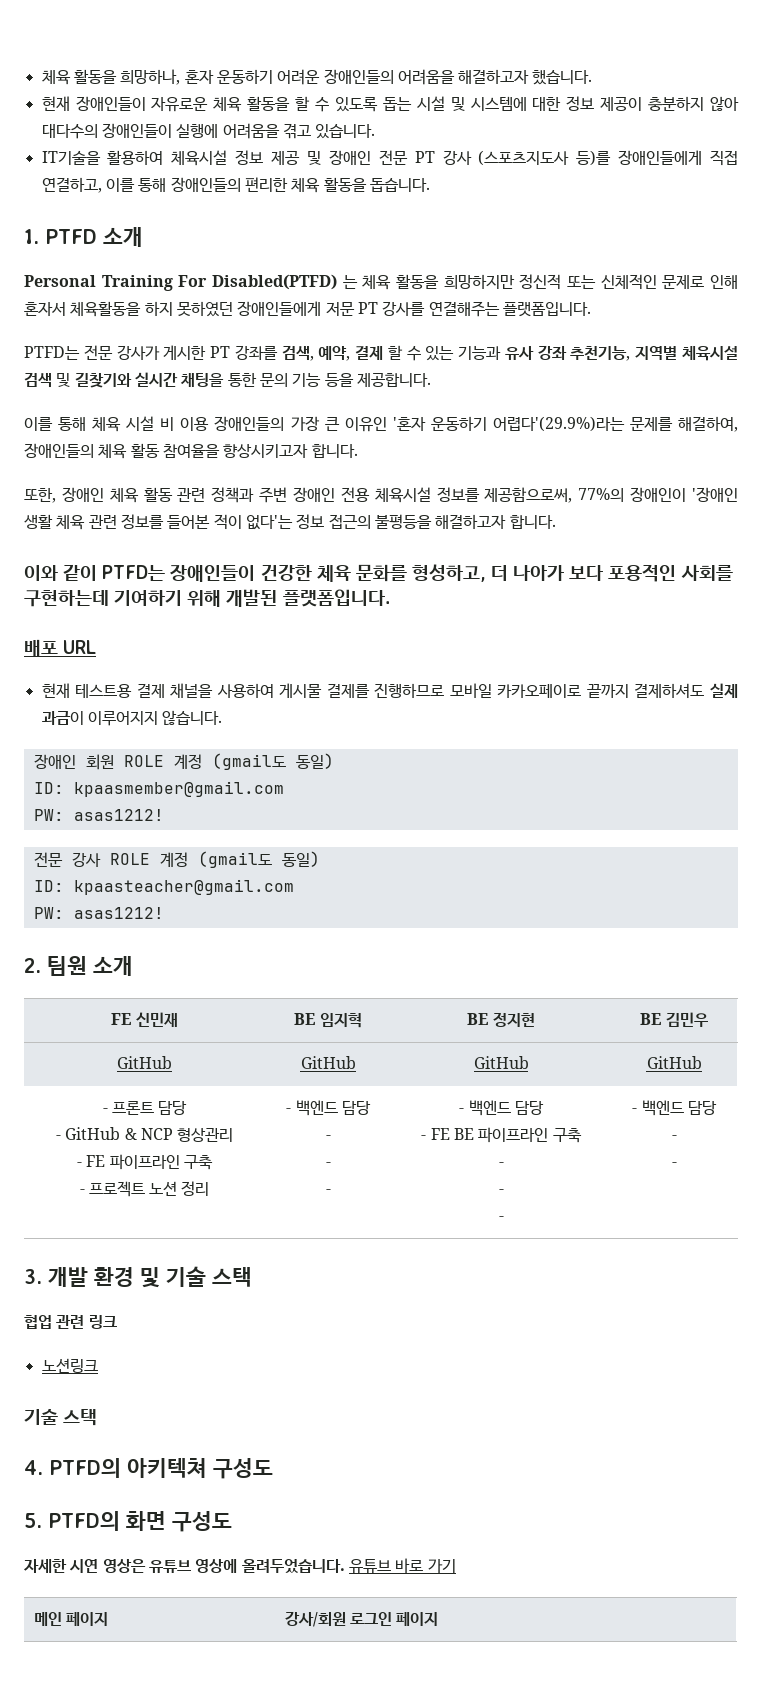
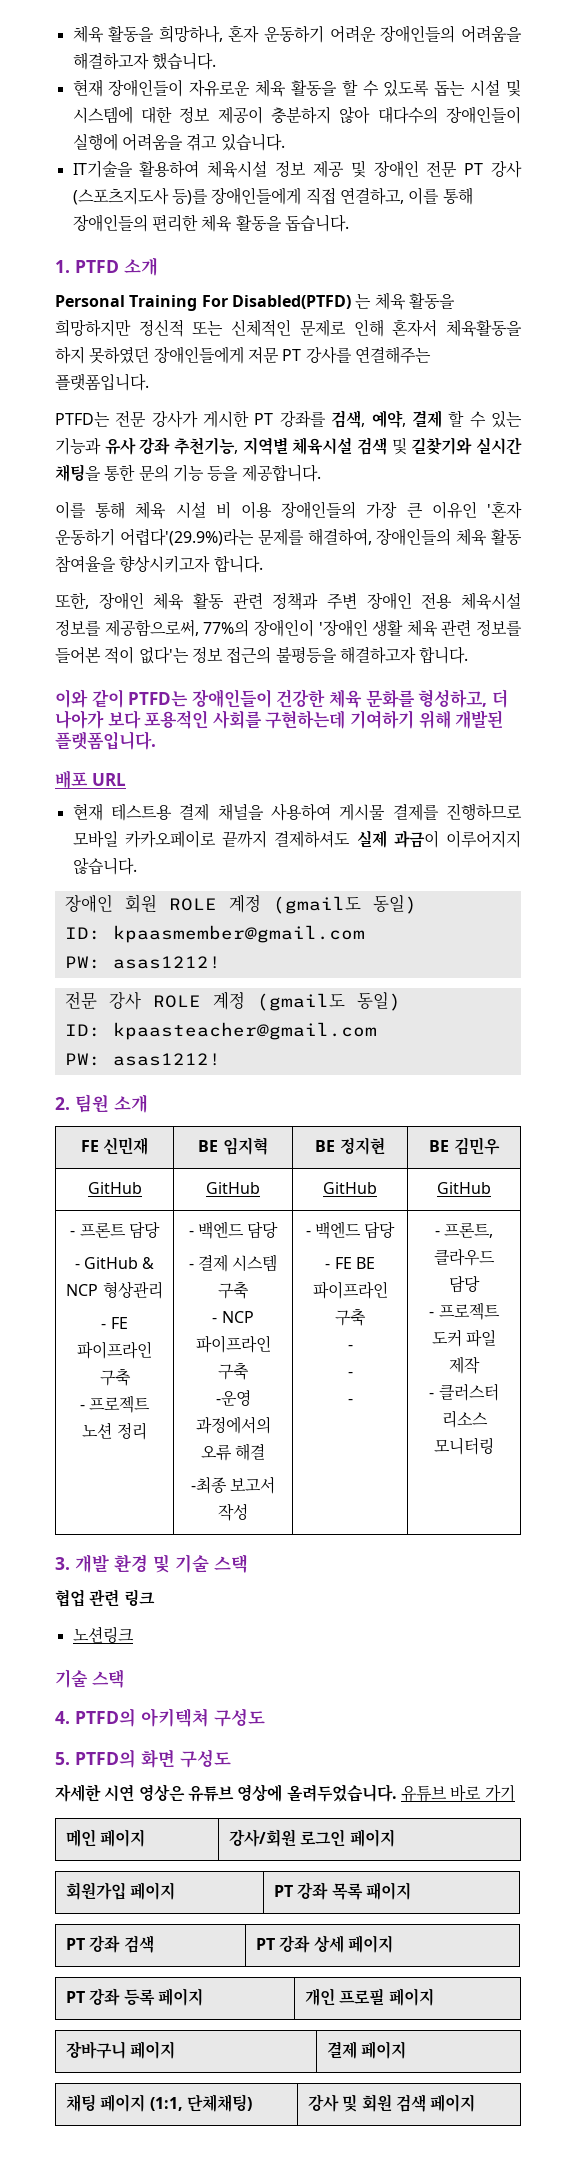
[325,1162,331,1167] [325,1189,331,1194] // - // - -> [198,1254,278,1272] [218,1281,249,1299] [212,1311,254,1323] [195,1335,271,1353] [218,1362,249,1380] [215,1390,251,1406] [195,1416,271,1434] [200,1443,266,1461] [190,1476,276,1494] [218,1503,248,1521] 결제 시스템 구축 // - NCP 파이프라인 구축 // -운영 과정에서의 오류 해결 // -최종 보고서 작성
[641,1100,717,1116] [671,1135,677,1140] [671,1162,677,1167] 백엔드 담당 // - // - -> [444,1223,494,1238] [434,1249,495,1266] [449,1275,480,1293] [429,1302,500,1320] [431,1329,497,1347] [449,1356,480,1374] [429,1383,499,1401] [441,1410,488,1428] [434,1437,494,1455] 프론트, 클라우드 담당 // - 프로젝트 도커 파일 제작 // - 클러스터 리소스 모니터링
(439, 1619) none -> [66,1882,176,1900] [274,1882,412,1900] [66,1935,154,1953] [256,1935,394,1953] [66,1988,204,2006] [305,1988,434,2006] [66,2041,176,2059] [327,2041,407,2059] [66,2094,253,2112] [308,2094,476,2112] // 회원가입 페이지 | PT 강좌 목록 패이지 // PT 강좌 검색 | PT 강좌 상세 페이지 // PT 강좌 등록 페이지 | 개인 프로필 페이지 // 장바구니 페이지 | 결제 페이지 // 채팅 페이지 (1:1, 단체채팅) | 강사 및 회원 검색 페이지

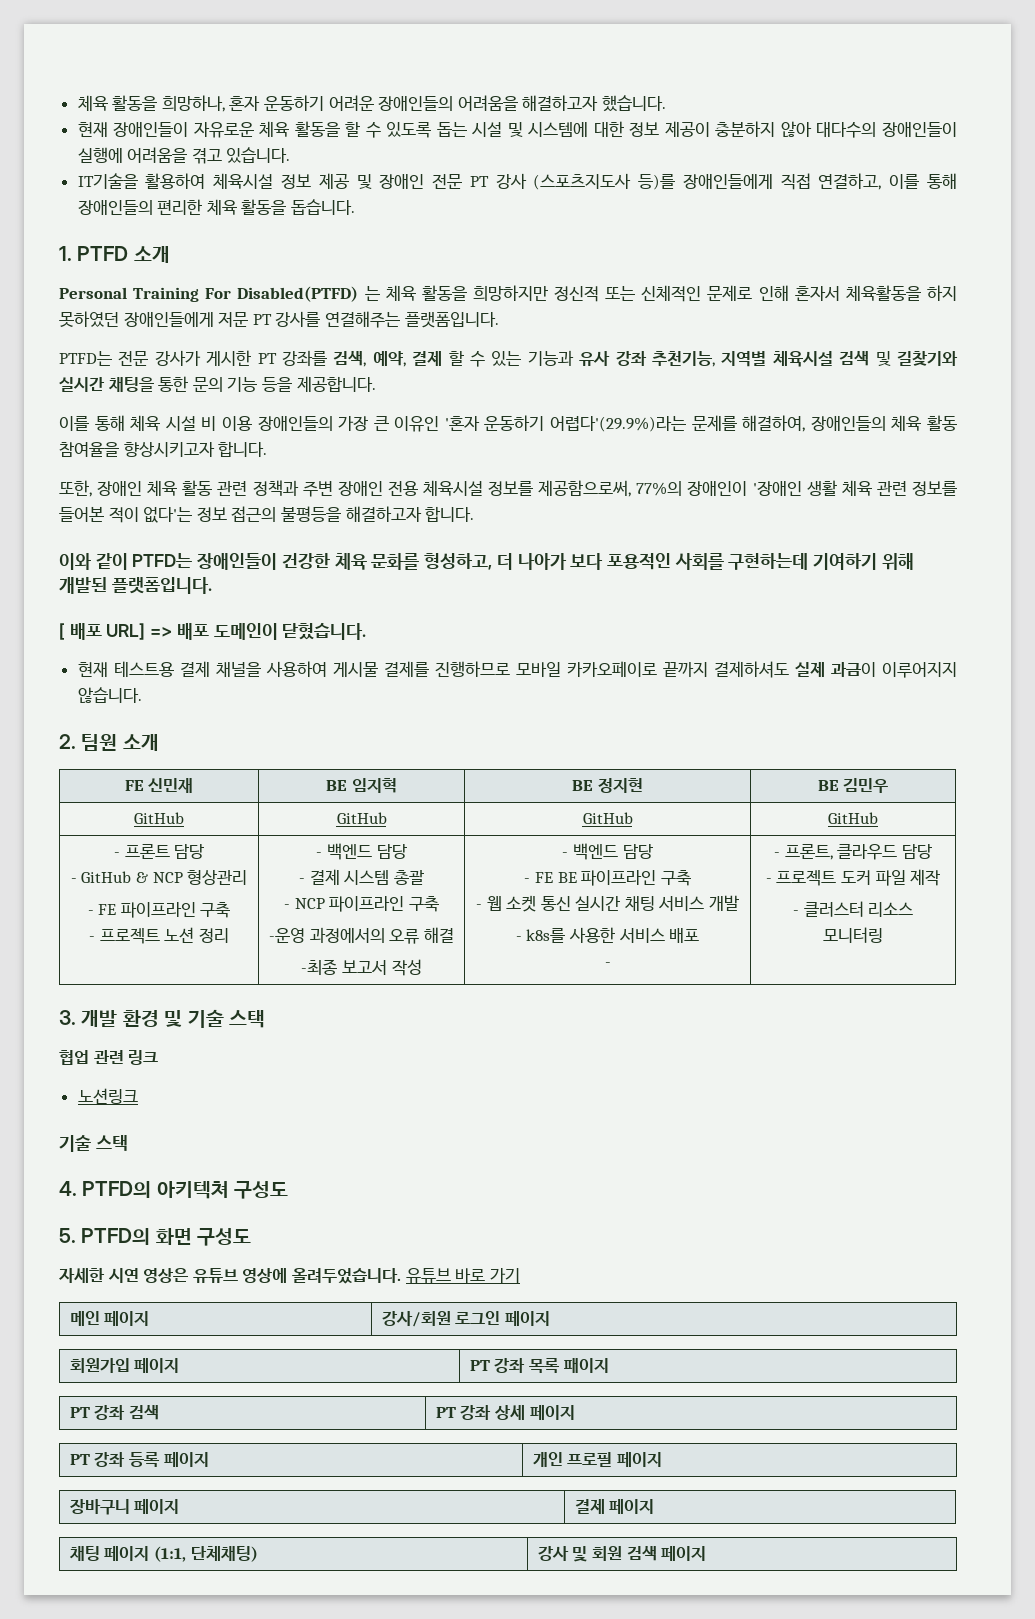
[55,770,126,789] 배포 URL -> [59,623,367,640] [ 배포 URL] => 배포 도메인이 닫혔습니다.
[64,894,417,914] [64,925,365,943] [64,956,221,969] [64,991,401,1011] [64,1022,377,1040] [64,1053,221,1066] // 장애인 회원 ROLE 계정 (gmail도 동일) // ID: kpaasmember@gmail.com // PW: asas1212! // 전문 강사 ROLE 계정 (gmail도 동일) // ID: kpaasteacher@gmail.com // PW: asas1212! -> (142, 695) none
[218,1281,249,1299] 구축 -> [393,870,424,885] 총괄
[347,1371,353,1377] // - -> [486,895,740,912] [515,927,700,943] 웹 소켓 통신 실시간 채팅 서비스 개발 // - k8s를 사용한 서비스 배포

